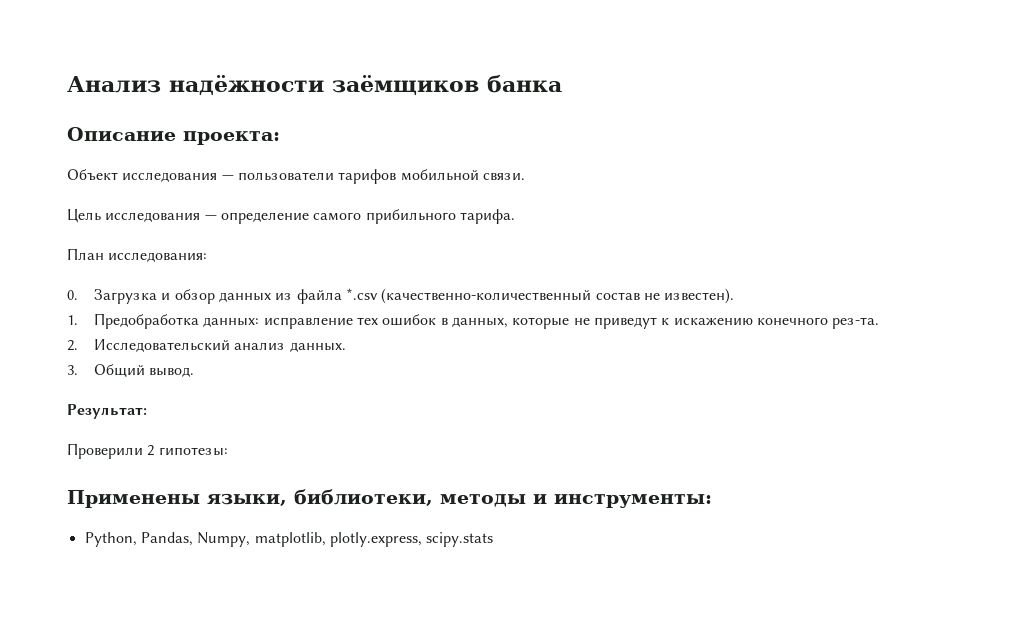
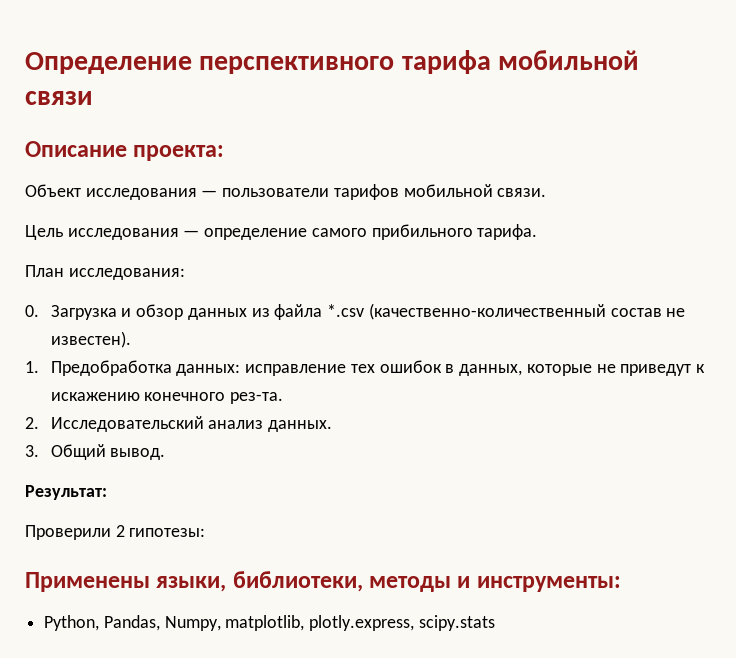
[67,74,562,96] Анализ надёжности заёмщиков банка -> [25,50,640,74] [25,91,93,105] Определение перспективного тарифа мобильной связи

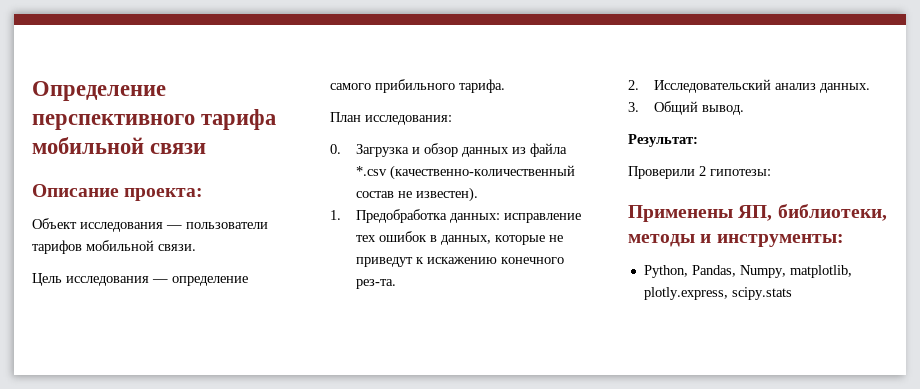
[156,576,227,592] языки, -> [738,205,773,221] ЯП,

